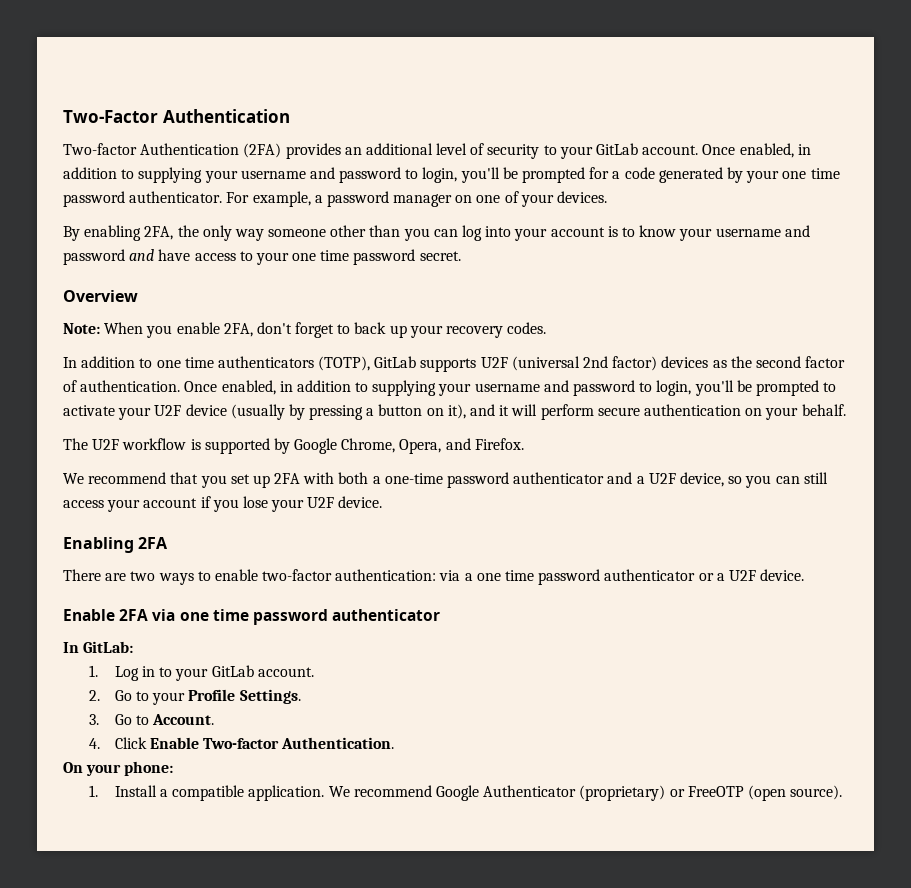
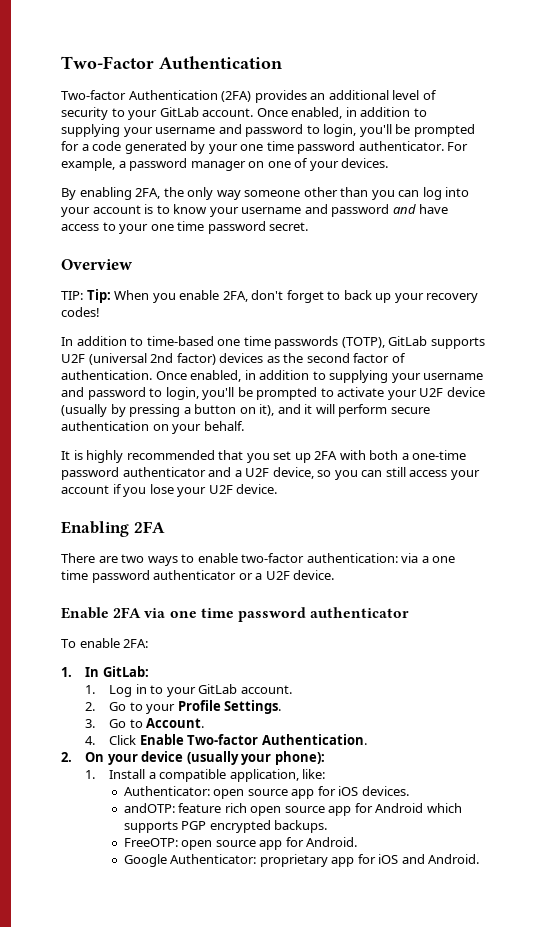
[63,323,100,334] Note: -> [61,289,111,303] TIP: Tip:
[507,322,547,334] codes. -> [61,307,100,317] codes!
[156,356,314,368] one time authenticators -> [146,336,339,349] time-based one time passwords
[63,438,524,454] [63,472,167,484] The U2F workflow is supported by Google Chrome, Opera, and Firefox. // We recommend -> [61,450,215,463] It is highly recommended
(441, 615) none -> [61,638,149,648] [61,667,72,677] To enable 2FA: // 1.
(395, 743) none -> [61,752,72,762] 2.
[124,761,174,776] phone: -> [141,751,325,765] device (usually your phone):
[248,785,843,801] application. We recommend Google Authenticator (proprietary) or FreeOTP (open source). -> [229,769,326,782] [123,786,409,799] [123,803,462,816] [123,820,328,833] [123,837,358,850] [123,854,480,867] application, like: // Authenticator: open source app for iOS devices. // andOTP: feature rich open source app for Android which supports PGP encrypted backups. // FreeOTP: open source app for Android. // Google Authenticator: proprietary app for iOS and Android.

